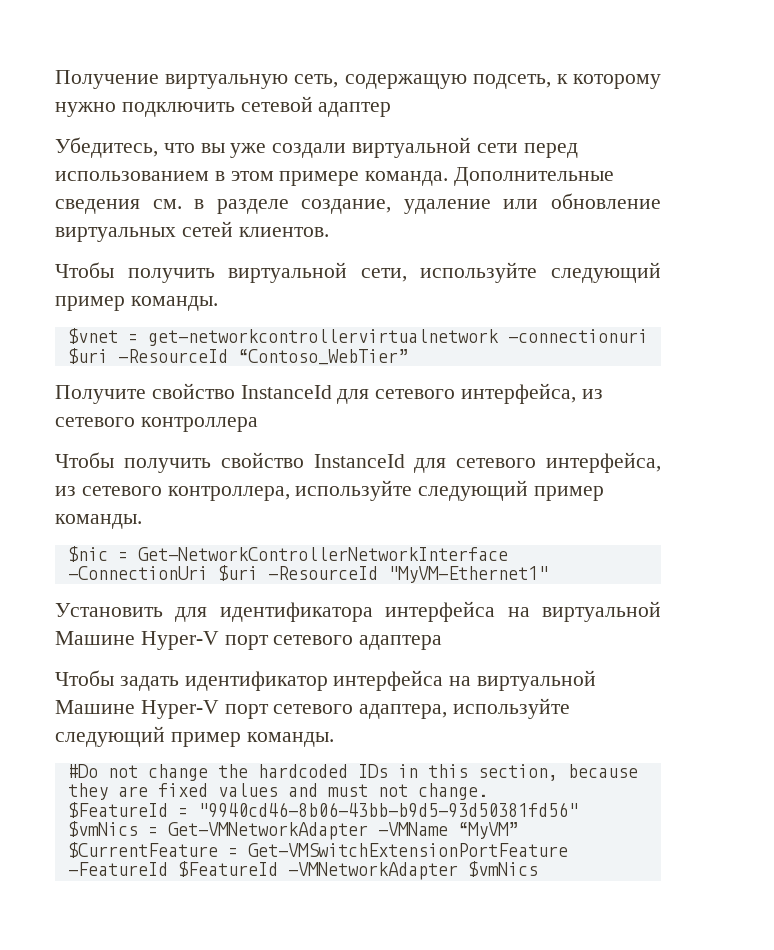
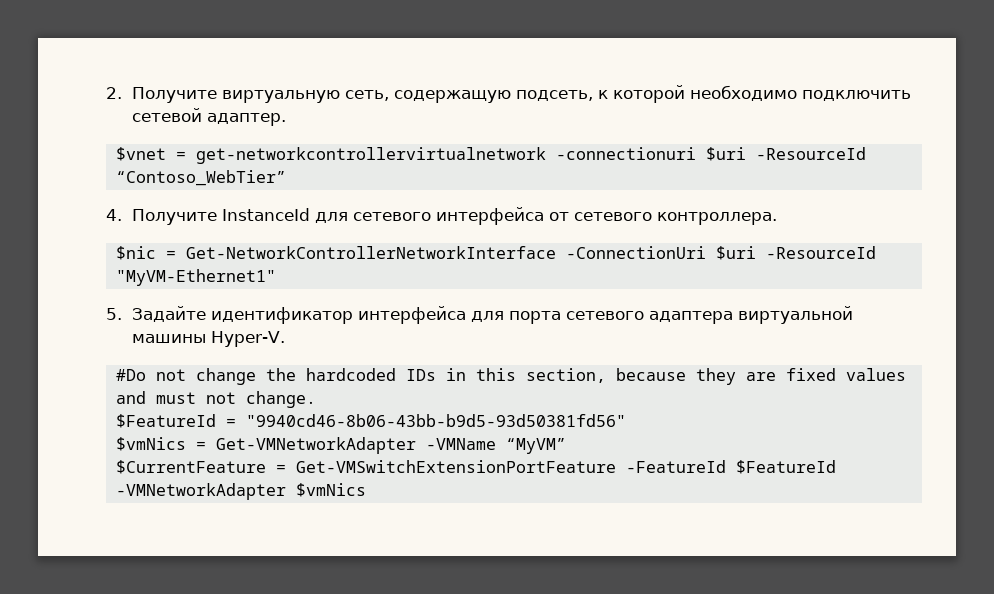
[55,70,159,89] Получение -> [106,87,217,103] 2. Получите
[573,74,661,89] [55,96,392,117] [55,137,578,158] [55,167,615,186] [55,193,661,214] [55,221,329,242] [55,262,662,283] [55,296,218,311] которому нужно подключить сетевой адаптер // Убедитесь, что вы уже создали виртуальной сети перед использованием в этом примере команда. Дополнительные сведения см. в разделе создание, удаление или обновление виртуальных сетей клиентов. // Чтобы получить виртуальной сети, используйте следующий пример команды. -> [612,85,911,103] [131,108,286,126] которой необходимо подключить сетевой адаптер.
[55,383,603,404] [55,417,258,432] [55,452,661,473] [55,480,605,501] [55,514,142,529] Получите свойство InstanceId для сетевого интерфейса, из сетевого контроллера // Чтобы получить свойство InstanceId для сетевого интерфейса, из сетевого контроллера, используйте следующий пример команды. -> [106,207,777,225] 4. Получите InstanceId для сетевого интерфейса от сетевого контроллера.
[55,601,661,622] [55,631,443,650] [55,670,597,691] [55,698,571,719] [55,726,334,747] Установить для идентификатора интерфейса на виртуальной Машине Hyper-V порт сетевого адаптера // Чтобы задать идентификатор интерфейса на виртуальной Машине Hyper-V порт сетевого адаптера, используйте следующий пример команды. -> [106,306,853,324] [131,331,285,347] 5. Задайте идентификатор интерфейса для порта сетевого адаптера виртуальной машины Hyper-V.

